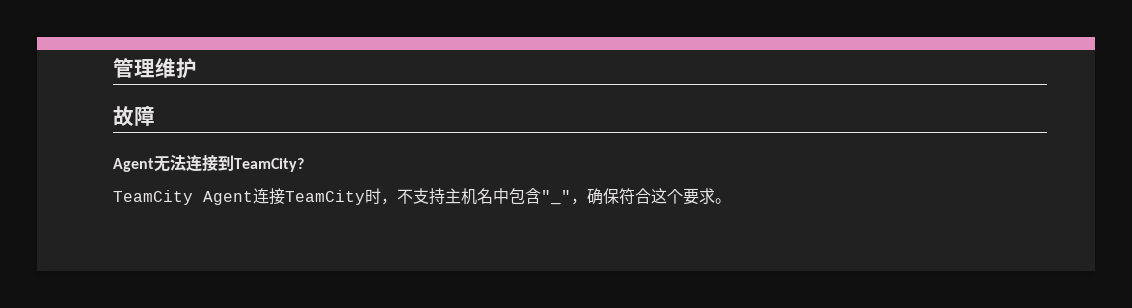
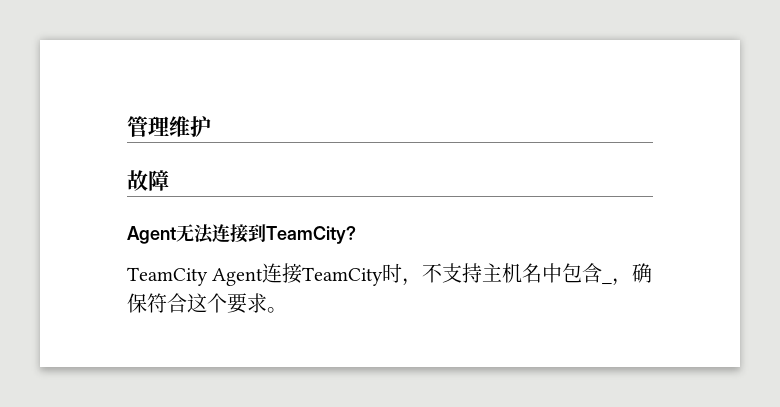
[541,190,571,205] "_" -> [602,281,613,285] _

